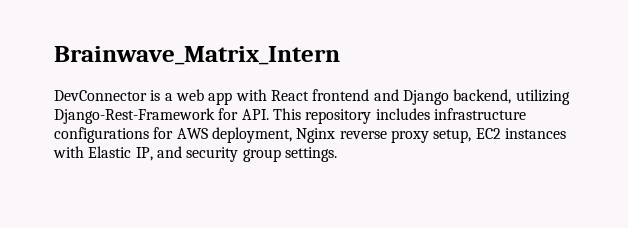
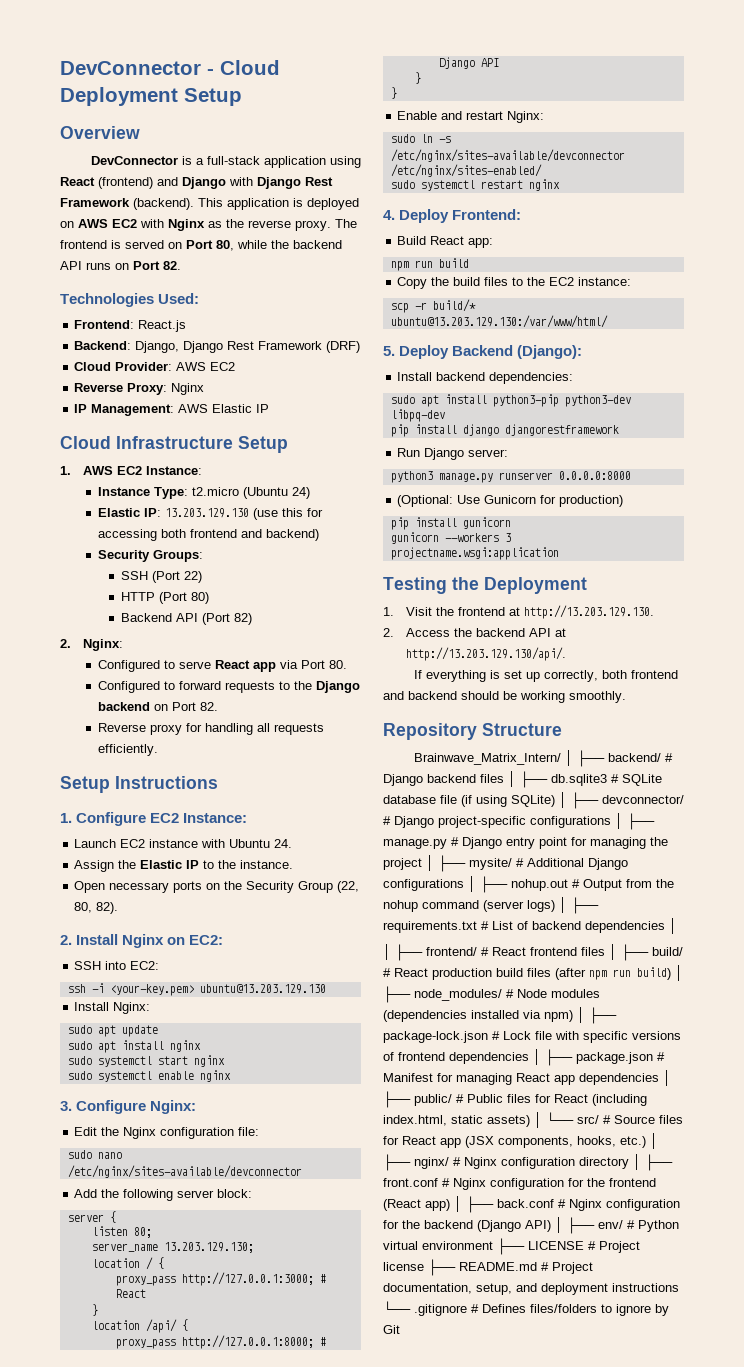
[54,46,340,65] [54,89,570,105] [54,108,526,124] [54,127,566,143] [53,146,337,162] Brainwave_Matrix_Intern // DevConnector is a web app with React frontend and Django backend, utilizing Django-Rest-Framework for API. This repository includes infrastructure configurations for AWS deployment, Nginx reverse proxy setup, EC2 instances with Elastic IP, and security group settings. -> [60,60,280,75] [60,87,242,106] [60,126,140,139] [90,156,361,168] [60,177,333,189] [60,198,359,210] [60,219,357,231] [60,240,342,251] [60,261,181,270] [60,293,200,307] [74,320,187,332] [74,341,361,353] [74,362,236,371] [74,383,205,395] [74,404,270,416] [60,436,288,453] [60,466,203,475] [97,487,310,499] [97,508,323,520] [97,529,319,541] [97,550,203,562] [121,571,203,583] [121,592,210,604] [121,613,253,625] [60,639,124,651] [97,660,347,672] [97,681,360,693] [97,702,218,711] [97,723,324,735] [97,744,158,756] [60,776,218,793] [60,812,248,826] [74,839,293,848] [74,860,294,872] [74,881,360,893] [74,902,119,914] [60,934,224,948] [74,961,160,970] [67,983,326,996] [74,1002,151,1014] [67,1025,158,1037] [67,1040,201,1053] [67,1055,225,1067] [67,1070,231,1082] [60,1100,197,1114] [74,1127,260,1139] [67,1150,122,1159] [67,1165,302,1178] [74,1189,253,1201] [67,1211,116,1223] [91,1226,152,1238] [91,1242,254,1253] [91,1257,164,1270] [115,1272,326,1286] [115,1289,146,1298] [91,1304,98,1316] [91,1319,188,1333] [115,1335,326,1349] [438,57,499,69] [414,72,421,84] [390,87,397,99] [397,111,545,123] [390,134,451,143] [390,149,625,162] [390,164,542,177] [390,179,560,191] [383,209,522,223] [397,236,494,248] [390,258,469,271] [397,277,632,289] [390,299,476,313] [390,315,608,328] [383,345,583,359] [397,372,574,384] [390,394,631,407] [390,409,445,422] [390,424,619,437] [397,448,509,460] [390,471,631,483] [397,495,624,507] [390,517,511,530] [390,532,511,544] [390,547,559,560] [383,577,587,594] [383,605,655,619] [383,628,567,637] [406,647,567,661] [413,670,678,682] [383,691,626,703] [383,723,562,740] [413,750,673,767] [383,771,662,788] [383,792,684,809] [383,813,655,830] [383,837,668,849] [383,855,628,872] [383,876,674,893] [383,897,599,914] [383,918,677,934] [383,944,683,961] [383,965,683,981] [383,986,600,1003] [383,1007,617,1024] [383,1031,681,1043] [383,1049,665,1066] [383,1070,671,1086] [383,1091,647,1108] [383,1112,683,1128] [383,1133,658,1149] [383,1154,673,1171] [383,1178,656,1190] [383,1196,680,1213] [383,1217,679,1234] [383,1238,640,1255] [383,1259,593,1276] [383,1283,679,1295] [383,1301,669,1316] [383,1325,400,1334] DevConnector - Cloud Deployment Setup // Overview // DevConnector is a full-stack application using React (frontend) and Django with Django Rest Framework (backend). This application is deployed on AWS EC2 with Nginx as the reverse proxy. The frontend is served on Port 80, while the backend API runs on Port 82. // Technologies Used: // Frontend: React.js // Backend: Django, Django Rest Framework (DRF) // Cloud Provider: AWS EC2 // Reverse Proxy: Nginx // IP Management: AWS Elastic IP // Cloud Infrastructure Setup // 1. AWS EC2 Instance: // Instance Type: t2.micro (Ubuntu 24) // Elastic IP: 13.203.129.130 (use this for accessing both frontend and backend) // Security Groups: // SSH (Port 22) // HTTP (Port 80) // Backend API (Port 82) // 2. Nginx: // Configured to serve React app via Port 80. // Configured to forward requests to the Django backend on Port 82. // Reverse proxy for handling all requests efficiently. // Setup Instructions // 1. Configure EC2 Instance: // Launch EC2 instance with Ubuntu 24. // Assign the Elastic IP to the instance. // Open necessary ports on the Security Group (22, 80, 82). // 2. Install Nginx on EC2: // SSH into EC2: // ssh -i <your-key.pem> ubuntu@13.203.129.130 // Install Nginx: // sudo apt update // sudo apt install nginx // sudo systemctl start nginx // sudo systemctl enable nginx // 3. Configure Nginx: // Edit the Nginx configuration file: // sudo nano /etc/nginx/sites-available/devconnector // Add the following server block: // server { // listen 80; // server_name 13.203.129.130; // location / { // proxy_pass http://127.0.0.1:3000; # React // } // location /api/ { // proxy_pass http://127.0.0.1:8000; # Django API // } // } // Enable and restart Nginx: // sudo ln -s /etc/nginx/sites-available/devconnector /etc/nginx/sites-enabled/ // sudo systemctl restart nginx // 4. Deploy Frontend: // Build React app: // npm run build // Copy the build files to the EC2 instance: // scp -r build/* ubuntu@13.203.129.130:/var/www/html/ // 5. Deploy Backend (Django): // Install backend dependencies: // sudo apt install python3-pip python3-dev libpq-dev // pip install django djangorestframework // Run Django server: // python3 manage.py runserver 0.0.0.0:8000 // (Optional: Use Gunicorn for production) // pip install gunicorn // gunicorn --workers 3 projectname.wsgi:application // Testing the Deployment // 1. Visit the frontend at http://13.203.129.130. // 2. Access the backend API at http://13.203.129.130/api/. // If everything is set up correctly, both frontend and backend should be working smoothly. // Repository Structure // Brainwave_Matrix_Intern/ │ ├── backend/ # Django backend files │ ├── db.sqlite3 # SQLite database file (if using SQLite) │ ├── devconnector/ # Django project-specific configurations │ ├── manage.py # Django entry point for managing the project │ ├── mysite/ # Additional Django configurations │ ├── nohup.out # Output from the nohup command (server logs) │ ├── requirements.txt # List of backend dependencies │ // │ ├── frontend/ # React frontend files │ ├── build/ # React production build files (after npm run build) │ ├── node_modules/ # Node modules (dependencies installed via npm) │ ├── package-lock.json # Lock file with specific versions of frontend dependencies │ ├── package.json # Manifest for managing React app dependencies │ ├── public/ # Public files for React (including index.html, static assets) │ └── src/ # Source files for React app (JSX components, hooks, etc.) │ ├── nginx/ # Nginx configuration directory │ ├── front.conf # Nginx configuration for the frontend (React app) │ ├── back.conf # Nginx configuration for the backend (Django API) │ ├── env/ # Python virtual environment ├── LICENSE # Project license ├── README.md # Project documentation, setup, and deployment instructions └── .gitignore # Defines files/folders to ignore by Git

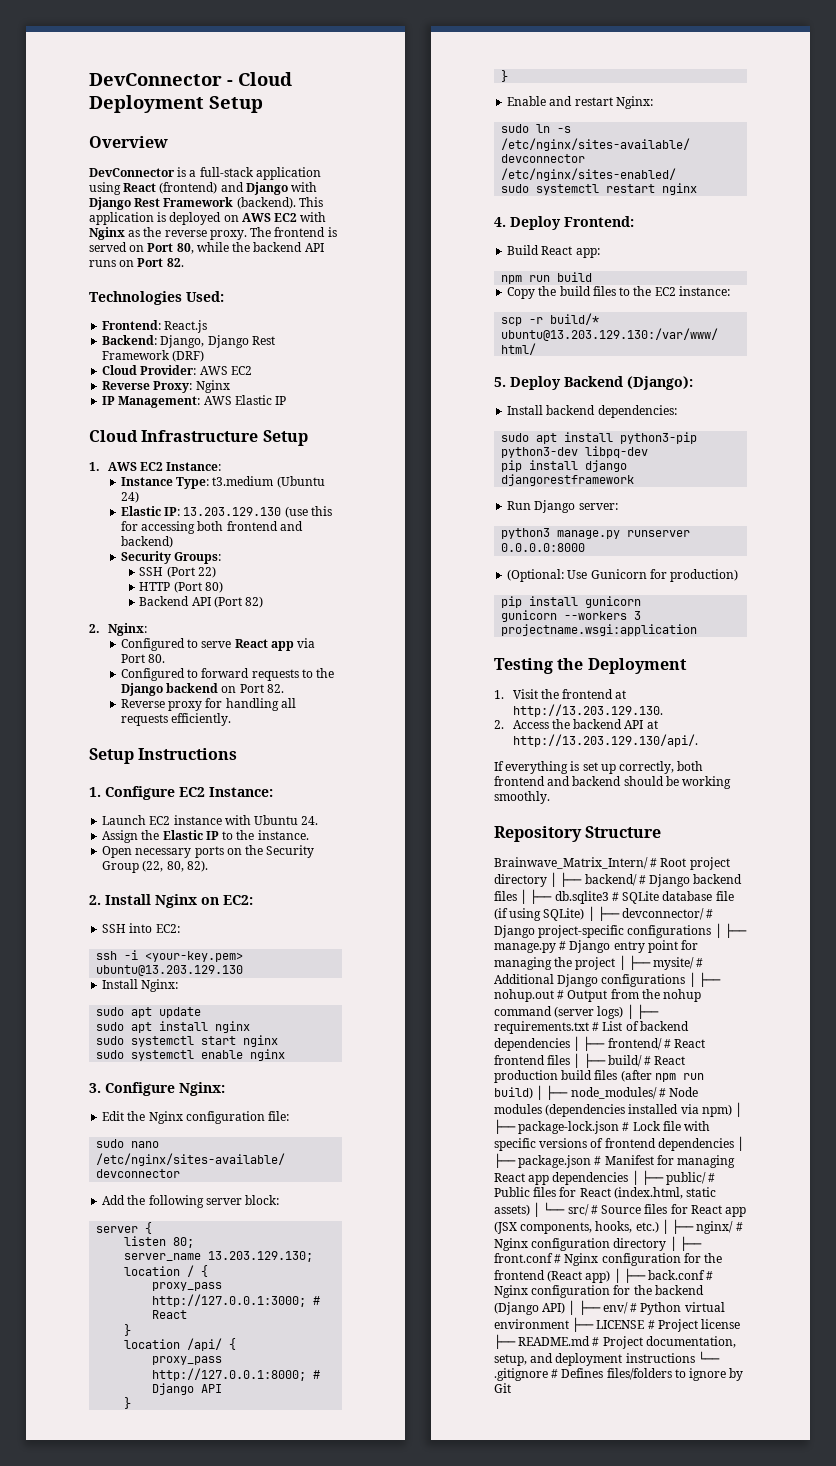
[191,487,239,496] t2.micro -> [212,476,274,486] t3.medium
(561, 759) none -> [650,857,730,870] [494,874,547,887] # Root project directory
[383,944,391,960] // │ -> (581, 1043) none
[592,1094,647,1106] [383,1115,447,1126] (including index.html, -> [613,1187,683,1199] (index.html,

